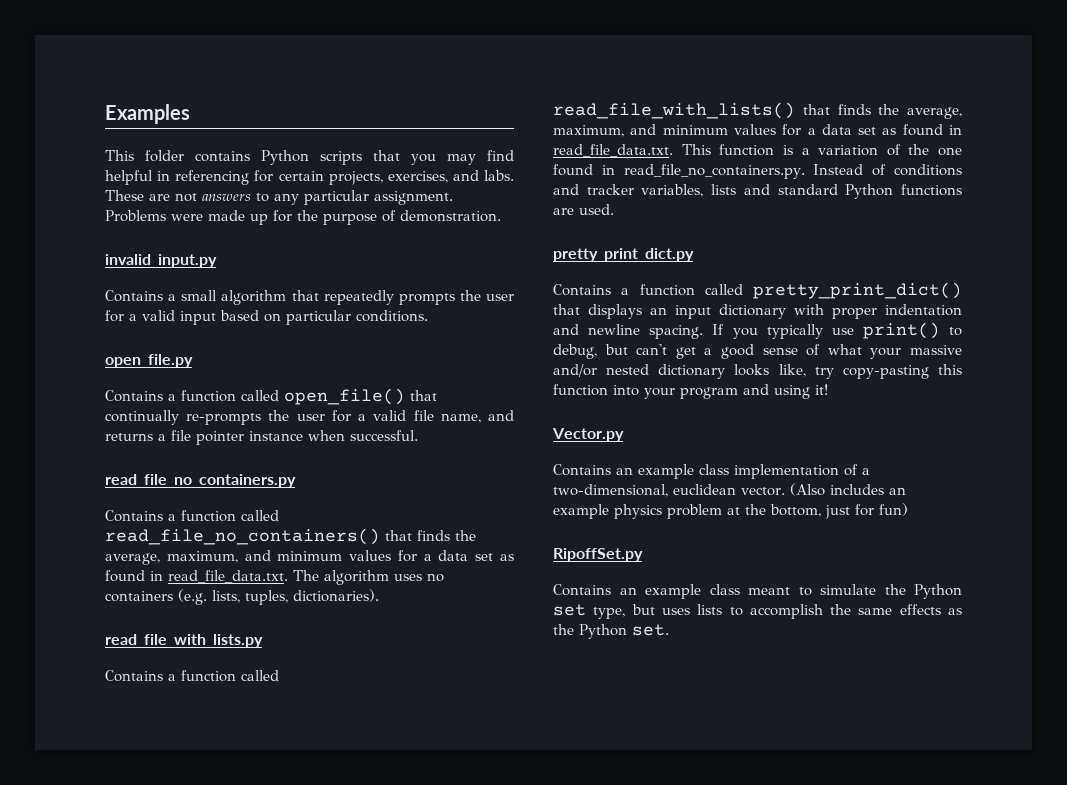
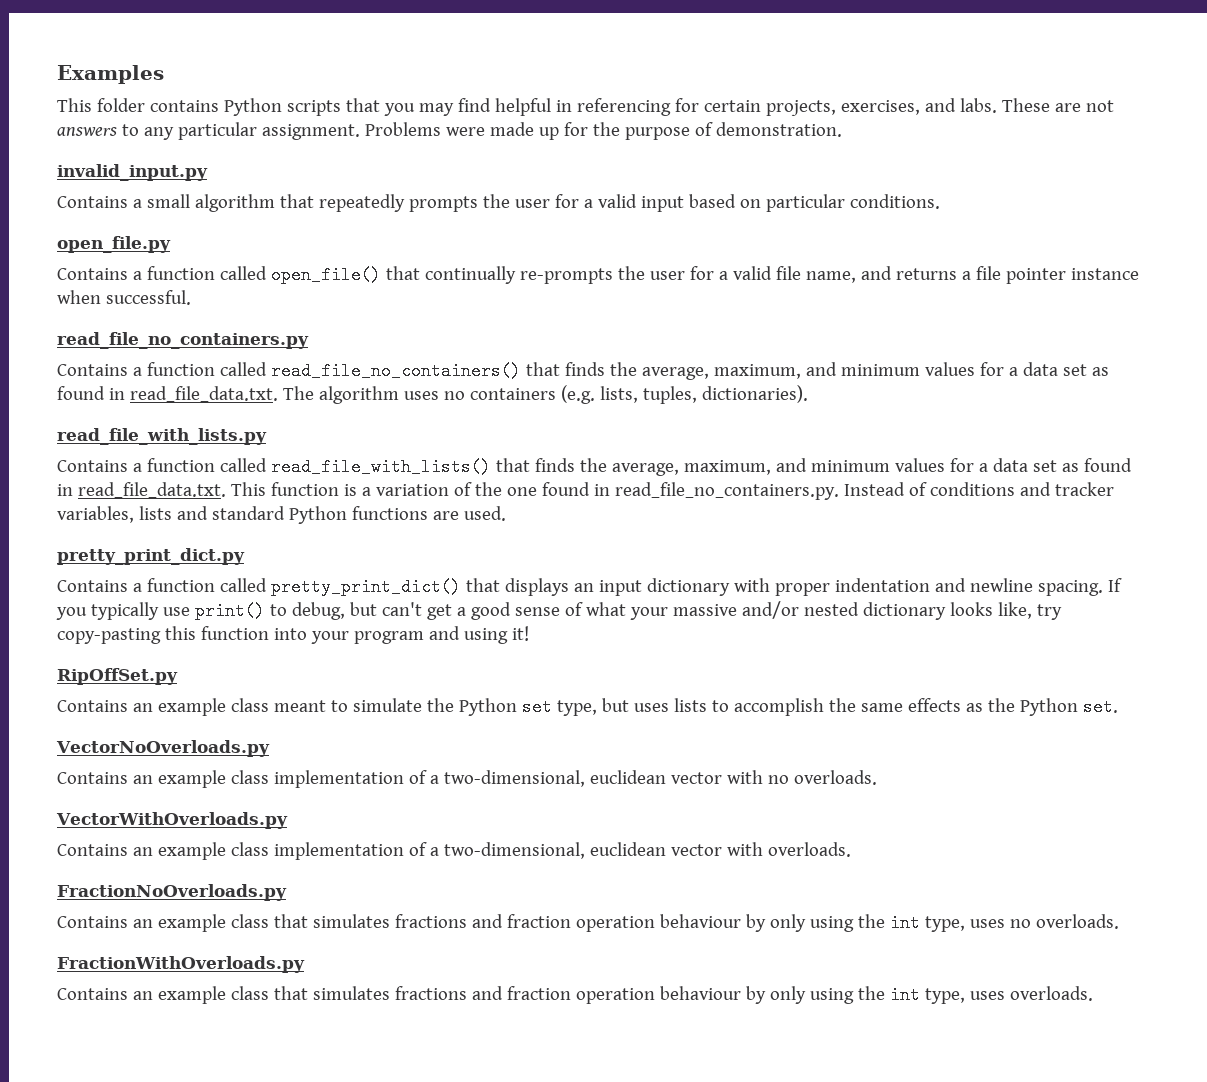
[552,428,624,442] [553,464,870,479] [553,483,906,497] [553,503,908,519] [553,548,643,562] Vector.py // Contains an example class implementation of a two-dimensional, euclidean vector. (Also includes an example physics problem at the bottom, just for fun) // RipoffSet.py -> [57,668,178,685] RipOffSet.py
(669, 630) none -> [56,740,270,757] [57,770,877,788] [56,812,288,829] [57,842,851,860] [57,884,287,901] [57,914,1119,932] [57,956,305,973] [57,986,1093,1004] // VectorNoOverloads.py // Contains an example class implementation of a two-dimensional, euclidean vector with no overloads. // VectorWithOverloads.py // Contains an example class implementation of a two-dimensional, euclidean vector with overloads. // FractionNoOverloads.py // Contains an example class that simulates fractions and fraction operation behaviour by only using the int type, uses no overloads. // FractionWithOverloads.py // Contains an example class that simulates fractions and fraction operation behaviour by only using the int type, uses overloads.

